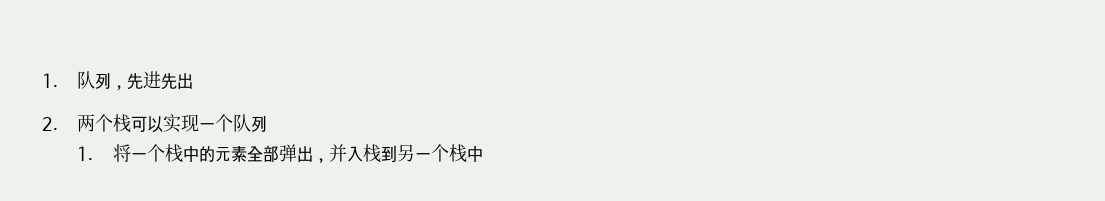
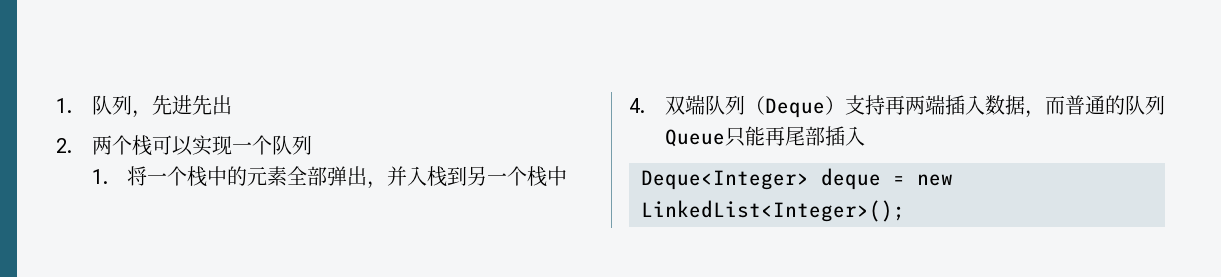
(483, 154) none -> [629,95,1165,118] [664,126,865,147] [641,168,953,190] [641,200,905,222] // 4.双端队列（Deque）支持再两端插入数据，而普通的队列Queue只能再尾部插入 // Deque<Integer> deque = new LinkedList<Integer>();

